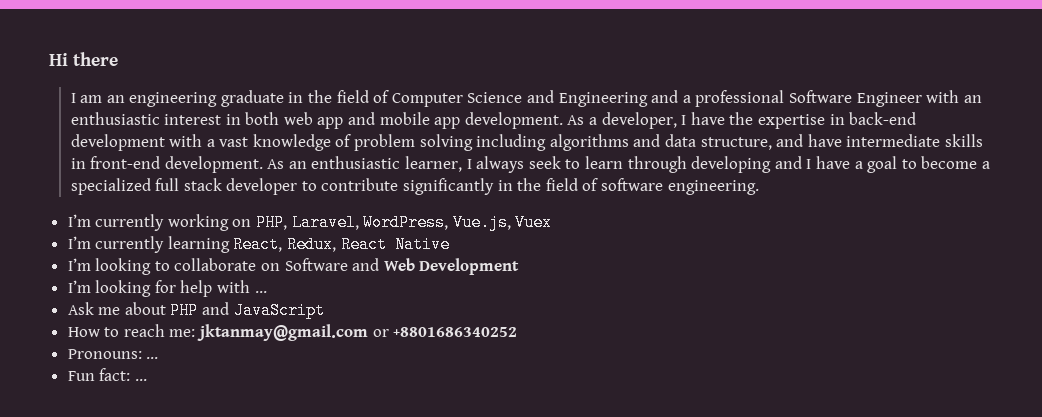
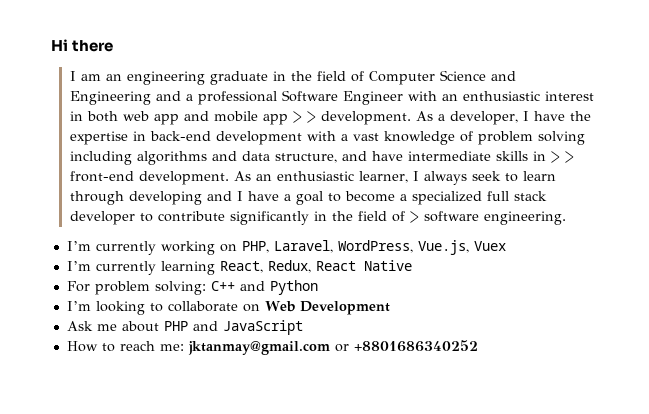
(461, 123) none -> [292,111,316,123] > >
(86, 163) none -> [550,151,574,163] > >
(599, 184) none -> [409,211,419,223] >
(450, 244) none -> [66,280,318,295] // For problem solving: C++ and Python
[284,258,380,271] Software and -> (260, 308) none
[67,280,267,297] // I’m looking for help with ... -> (390, 308) none
[67,349,159,359] [67,368,147,381] // Pronouns: ... // Fun fact: ... -> (478, 346) none

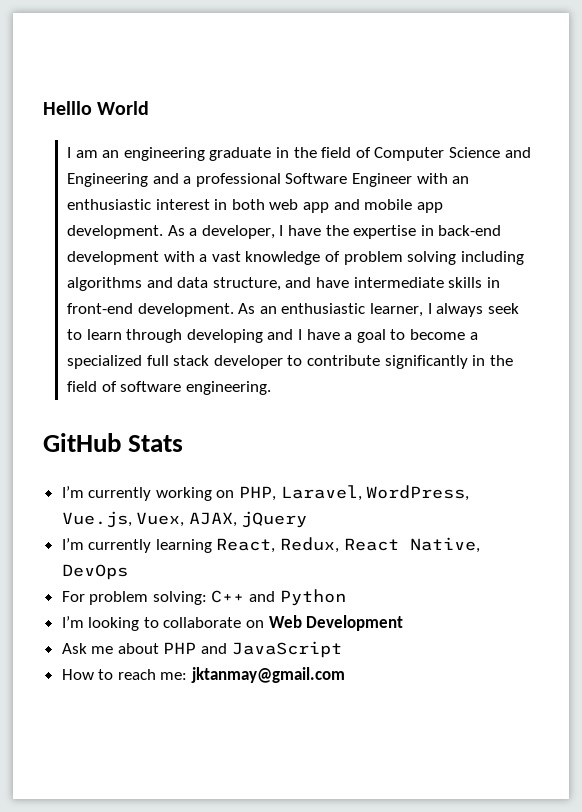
[51,39,114,52] Hi there -> [43,101,150,115] Helllo World
[292,111,316,123] > > -> (443, 207) none
[550,151,574,163] > > -> (500, 282) none
[409,211,419,223] > -> (117, 386) none
(566, 218) none -> [43,433,184,452] // GitHub Stats
[473,241,506,251] Vuex -> [136,511,308,528] Vuex, AJAX, jQuery
[363,260,412,271] Native -> [409,537,480,553] [61,564,128,580] Native, DevOps
[334,340,478,352] or +8801686340252 -> (346, 675) none

